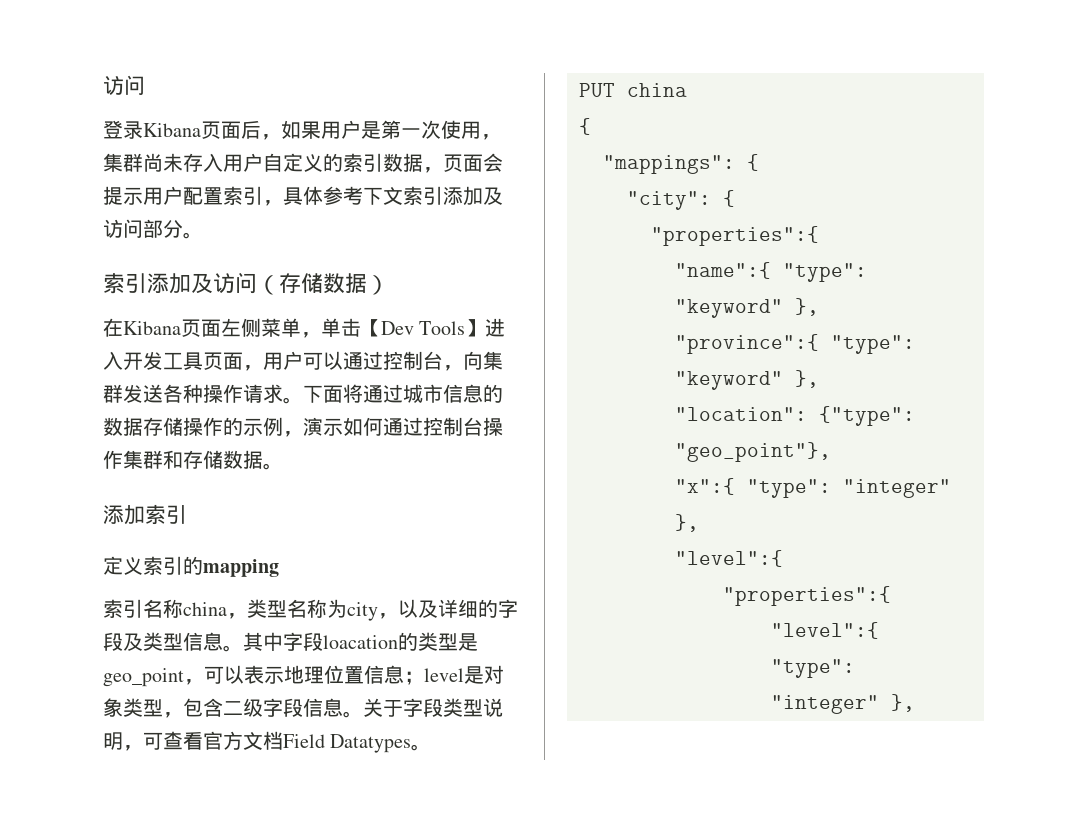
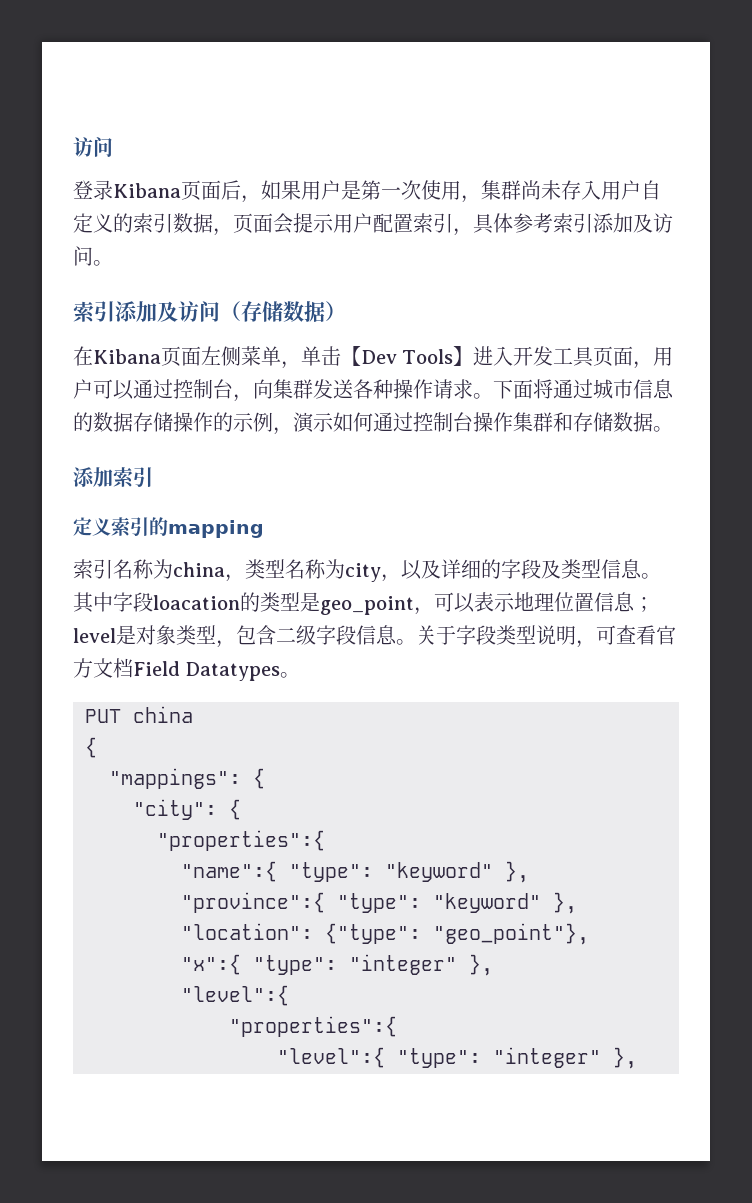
[363,186,503,206] [103,219,183,238] 下文索引添加及访问部分 -> [553,213,673,233] [73,246,93,266] 索引添加及访问
(183, 608) none -> [153,559,173,579] 为

